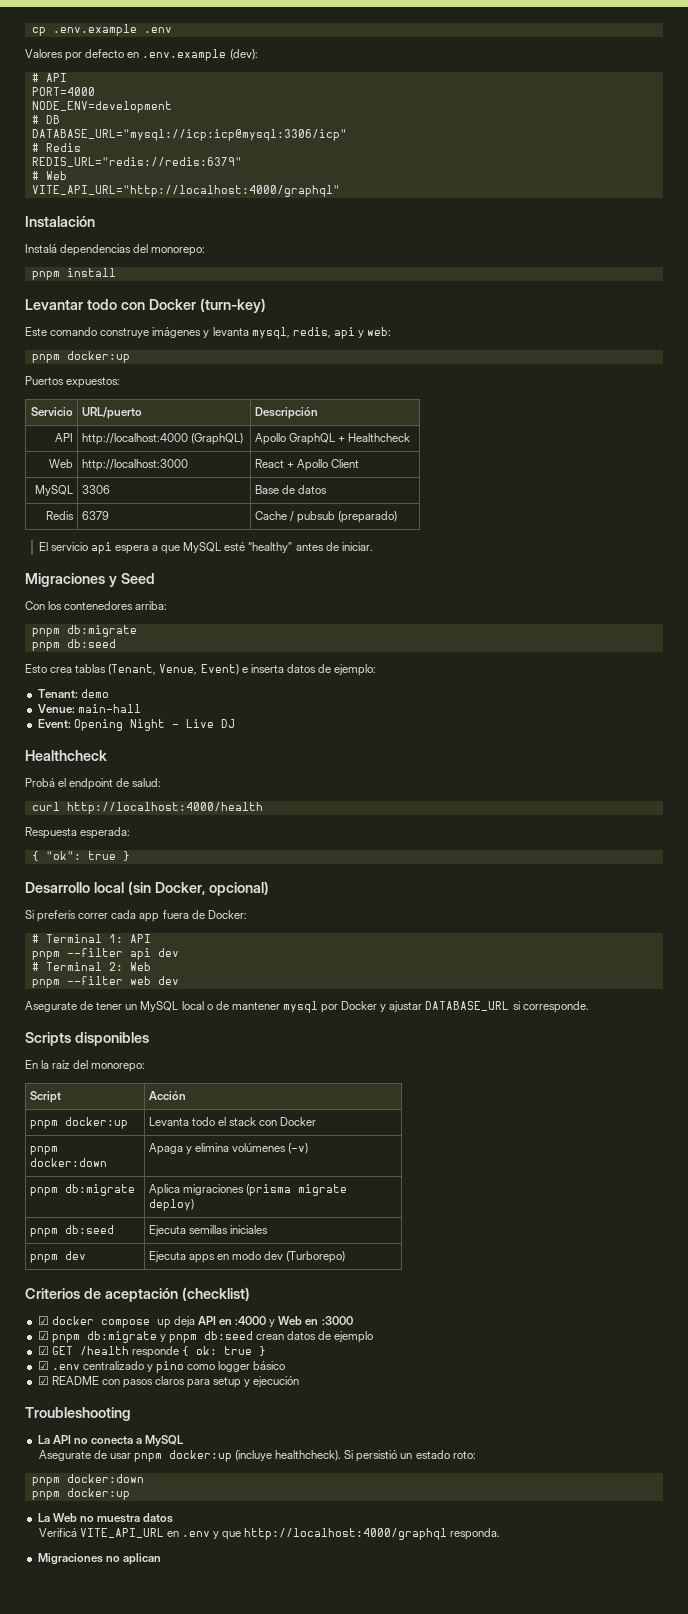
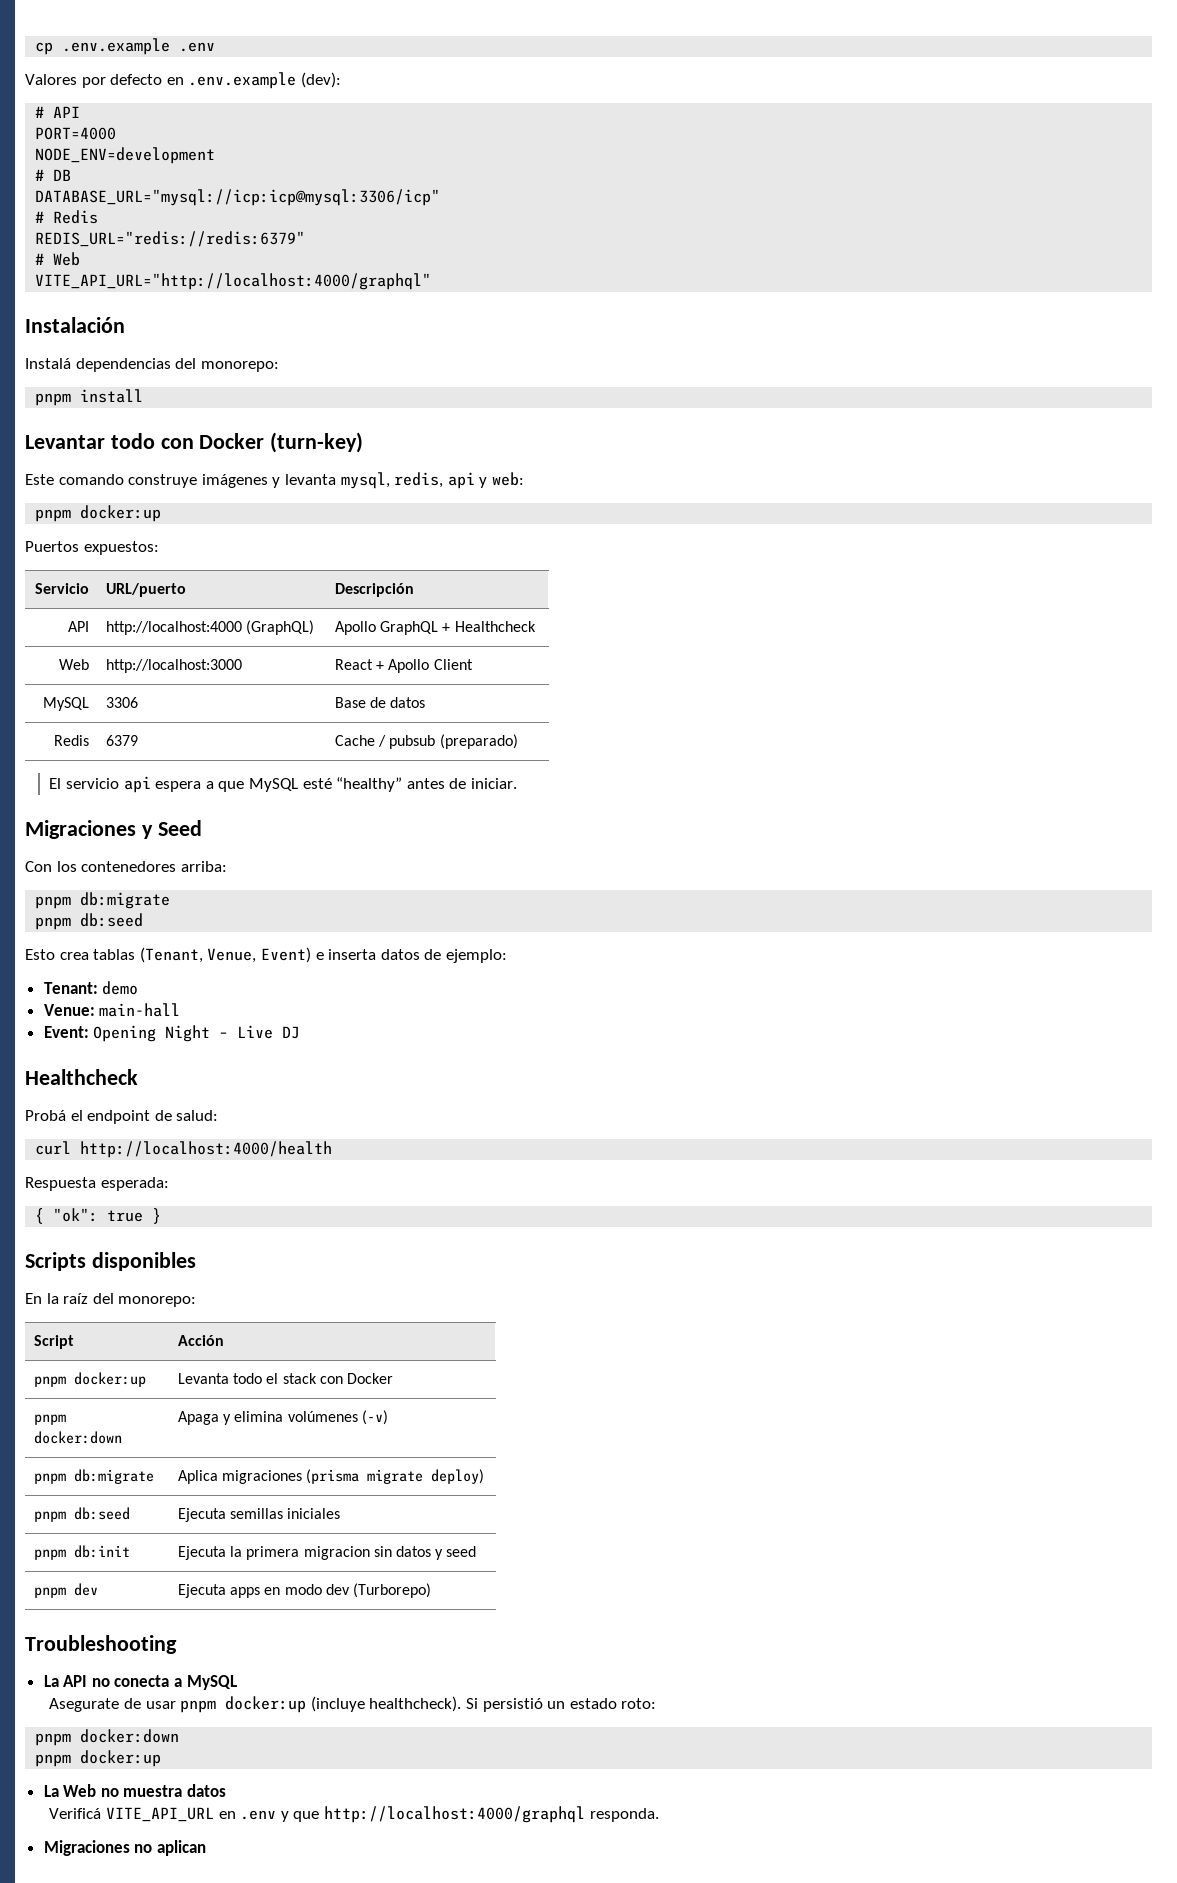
[25,881,269,896] [25,910,247,922] [31,934,151,943] [31,948,179,960] [31,962,151,971] [31,976,179,988] [25,1001,589,1013] // Desarrollo local (sin Docker, opcional) // Si preferís correr cada app fuera de Docker: // # Terminal 1: API // pnpm --filter api dev // # Terminal 2: Web // pnpm --filter web dev // Asegurate de tener un MySQL local o de mantener mysql por Docker y ajustar DATABASE_URL si corresponde. -> (162, 1216) none
(269, 1229) none -> [33,1545,130,1560] [177,1546,477,1560] // pnpm db:init | Ejecuta la primera migracion sin datos y seed
[25,1287,250,1302] [37,1316,353,1328] [37,1331,374,1343] [37,1346,266,1358] [37,1361,286,1373] [37,1376,300,1388] // Criterios de aceptación (checklist) // ☑ docker compose up deja API en :4000 y Web en :3000 // ☑ pnpm db:migrate y pnpm db:seed crean datos de ejemplo // ☑ GET /health responde { ok: true } // ☑ .env centralizado y pino como logger básico // ☑ README con pasos claros para setup y ejecución -> (431, 1590) none

